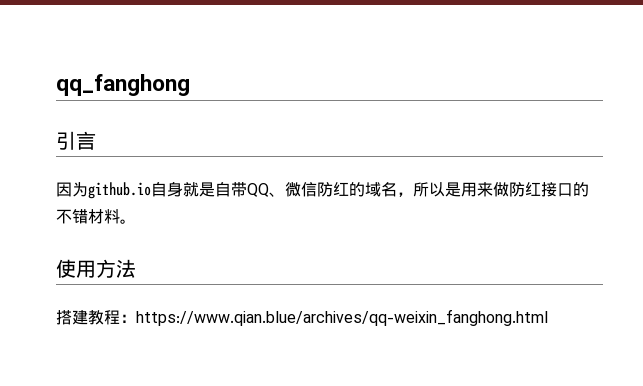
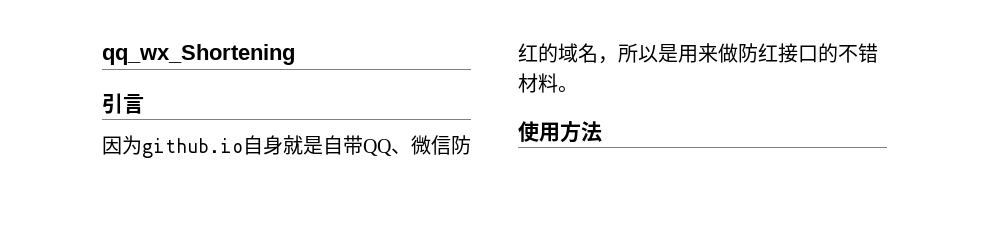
[56,74,190,96] qq_fanghong -> [102,44,295,65] qq_wx_Shortening
[56,309,548,326] // 搭建教程：https://www.qian.blue/archives/qq-weixin_fanghong.html -> (602, 131) none

